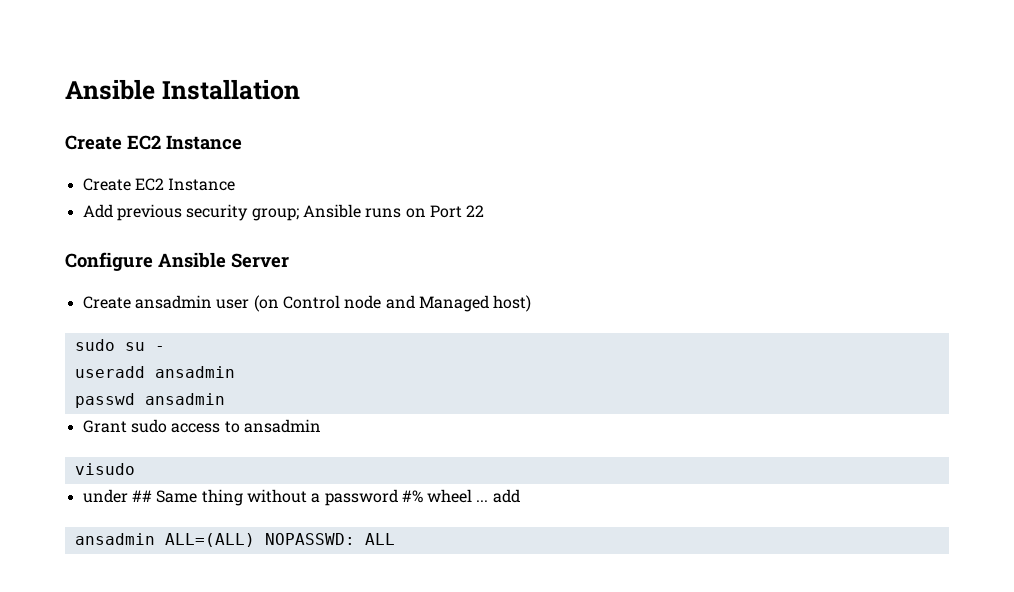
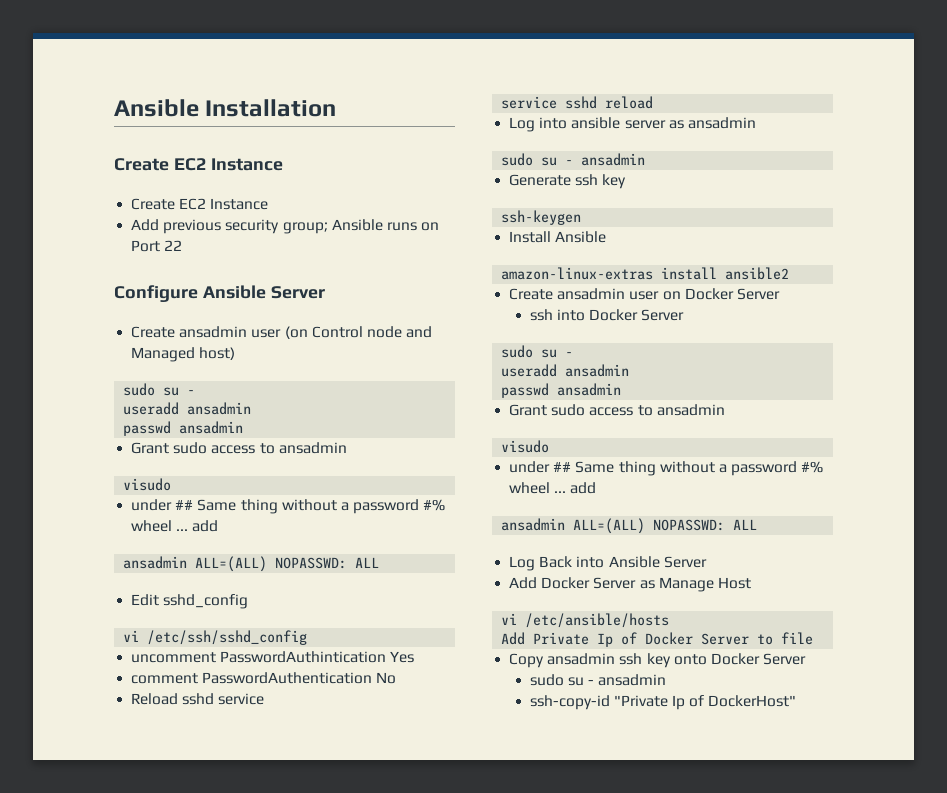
(395, 539) none -> [131,594,249,609] [123,630,308,645] [131,651,415,663] [131,672,397,684] [131,693,265,705] [501,96,654,109] [509,117,756,132] [501,153,646,166] [509,174,627,189] [501,210,582,225] [509,231,607,243] [501,267,790,280] [509,288,780,300] [529,309,685,321] [501,345,574,358] [501,364,630,377] [501,383,622,398] [509,404,725,416] [501,440,550,453] [509,461,824,476] [509,482,597,494] [501,518,758,534] [509,556,707,571] [509,577,751,592] [501,613,670,628] [501,632,814,647] [509,653,807,668] [529,674,667,686] [529,695,797,710] // Edit sshd_config // vi /etc/ssh/sshd_config // uncomment PasswordAuthintication Yes // comment PasswordAuthentication No // Reload sshd service // service sshd reload // Log into ansible server as ansadmin // sudo su - ansadmin // Generate ssh key // ssh-keygen // Install Ansible // amazon-linux-extras install ansible2 // Create ansadmin user on Docker Server // ssh into Docker Server // sudo su - // useradd ansadmin // passwd ansadmin // Grant sudo access to ansadmin // visudo // under ## Same thing without a password #% wheel ... add // ansadmin ALL=(ALL) NOPASSWD: ALL // Log Back into Ansible Server // Add Docker Server as Manage Host // vi /etc/ansible/hosts // Add Private Ip of Docker Server to file // Copy ansadmin ssh key onto Docker Server // sudo su - ansadmin // ssh-copy-id "Private Ip of DockerHost"

